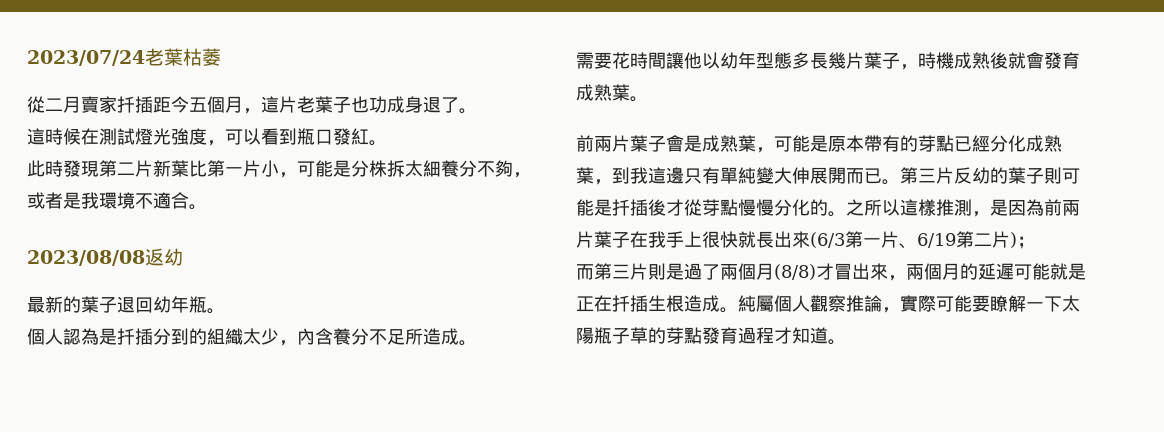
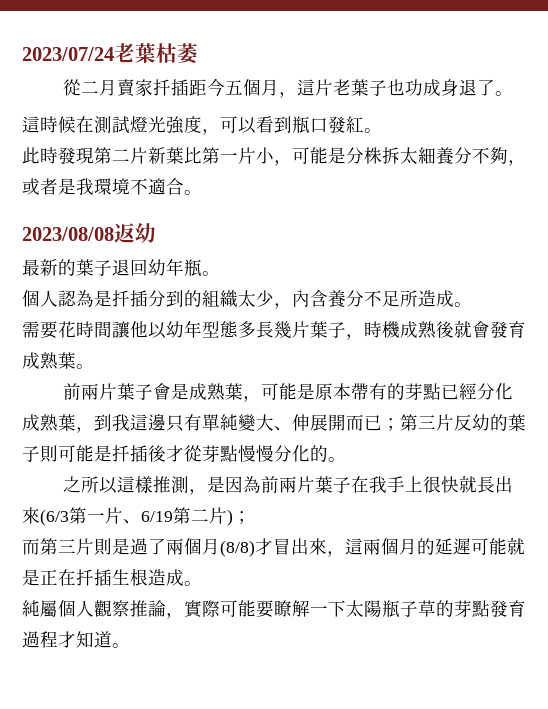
(792, 175) none -> [274,426,292,431] 、
[882,179,900,185] 。 -> [382,418,400,431] ；
(846, 214) none -> (346, 459) //
(906, 278) none -> [345,538,363,555] 這
(738, 310) none -> (202, 583) //

